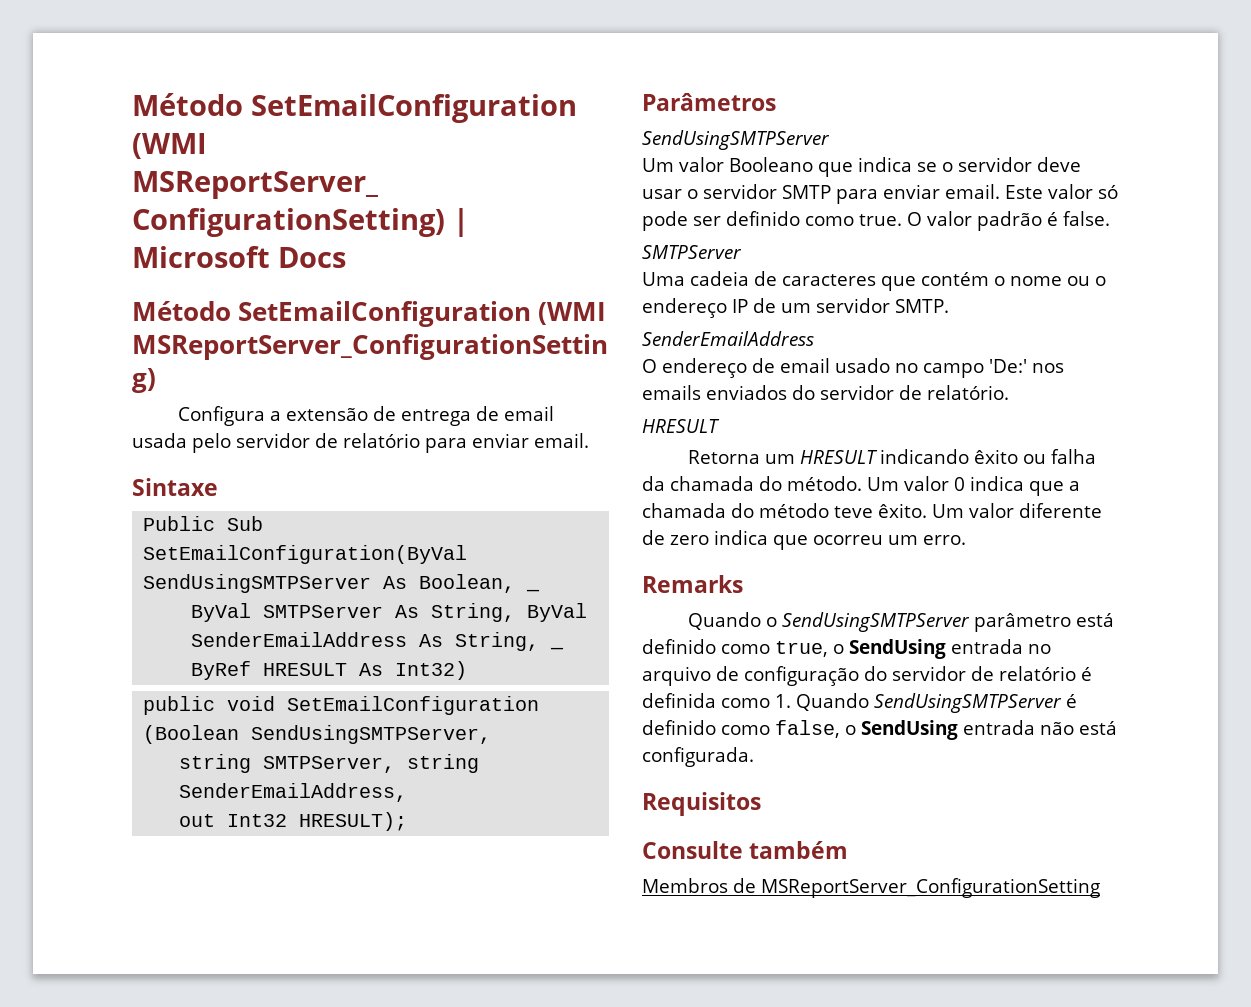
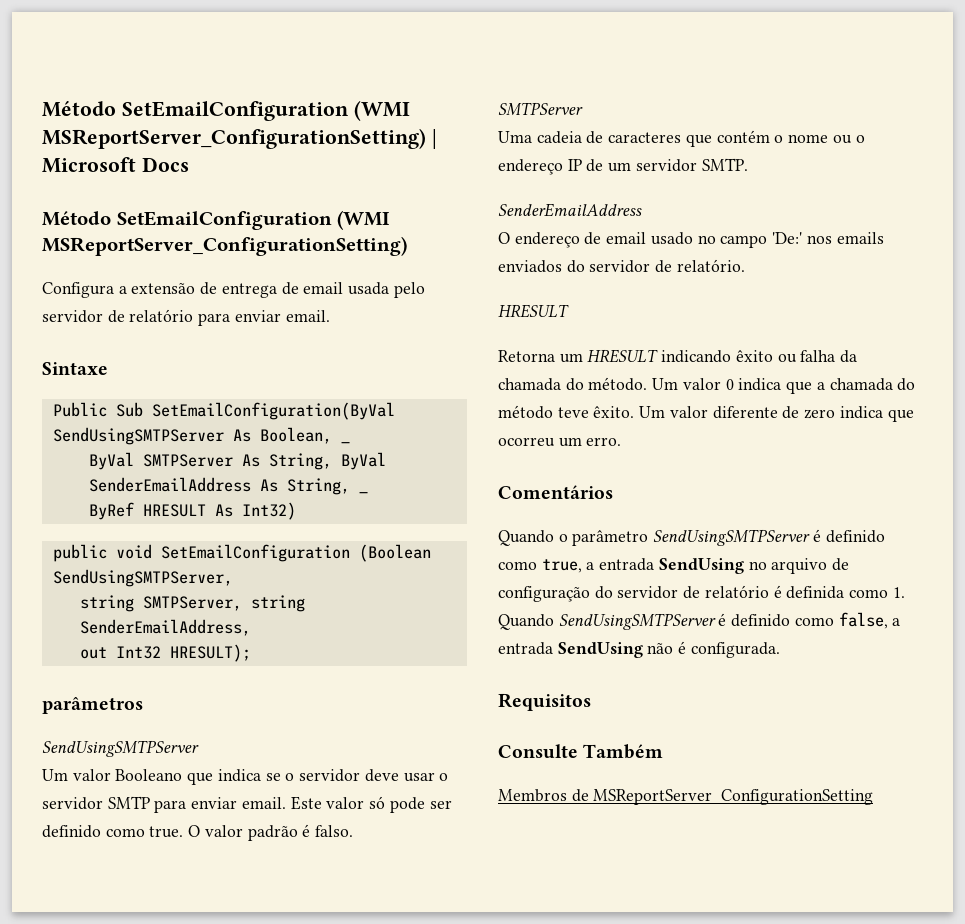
[642,93,776,111] Parâmetros -> [42,697,143,714] parâmetros
[1063,211,1110,226] false. -> [315,825,354,837] falso.
[642,575,743,593] Remarks -> [498,485,613,499] Comentários
[782,612,1115,632] [642,639,1023,659] SendUsingSMTPServer parâmetro está definido como true, o SendUsing entrada -> [572,529,885,546] [498,558,744,574] parâmetro SendUsingSMTPServer é definido como true, a entrada SendUsing
[845,720,1117,740] o SendUsing entrada não está -> [892,618,901,626] [498,641,687,658] a entrada SendUsing não é
[749,841,849,859] também -> [583,744,664,759] Também

